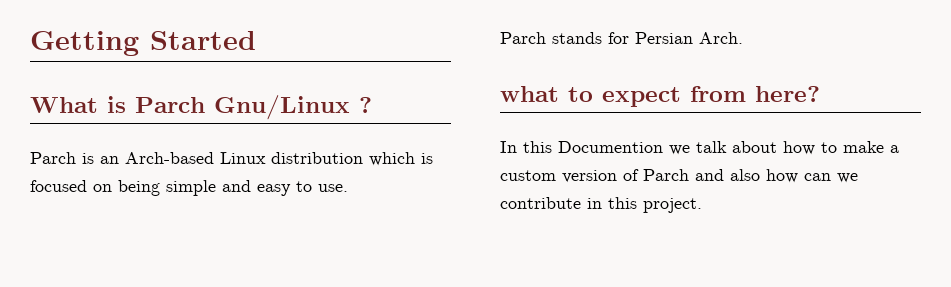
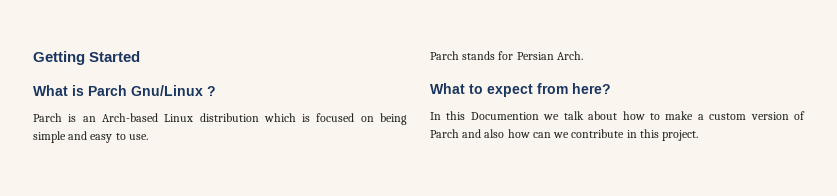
[500,86,559,102] what -> [430,83,465,94] What

